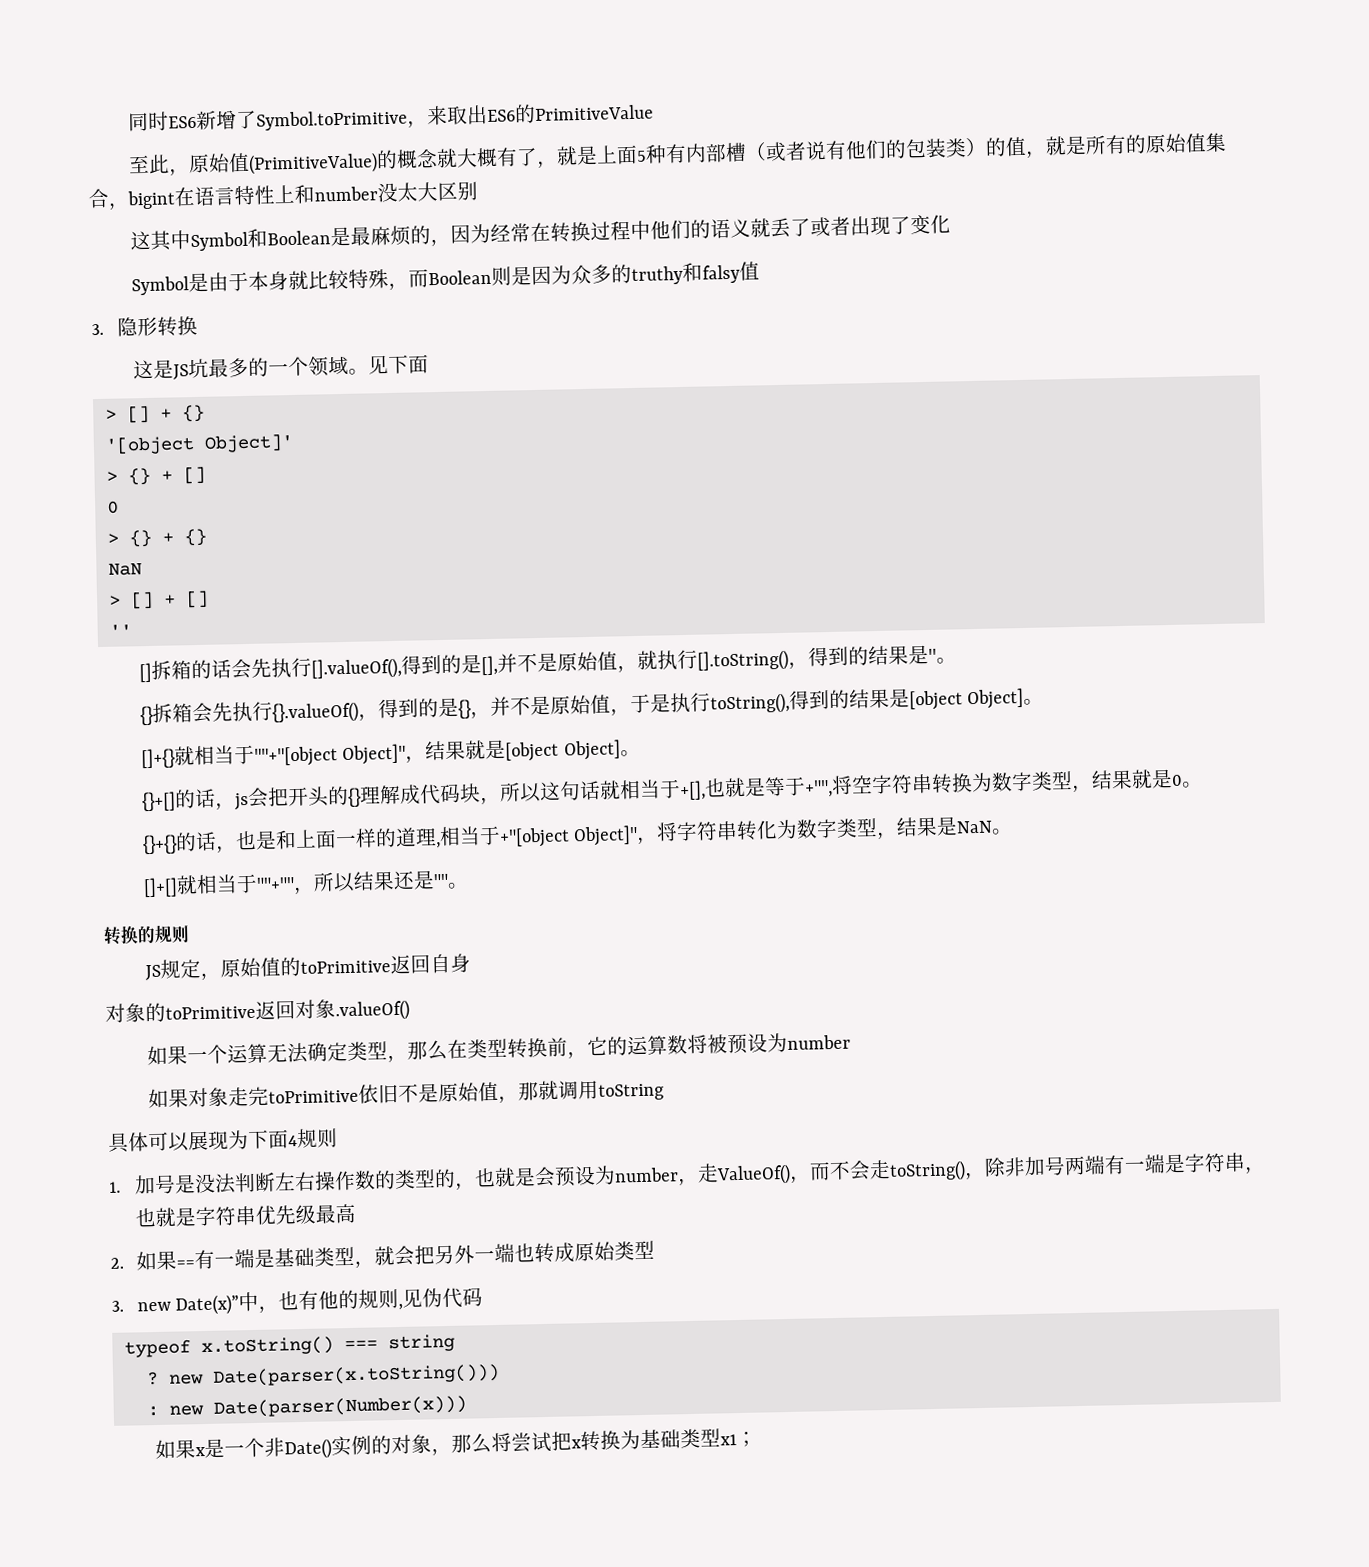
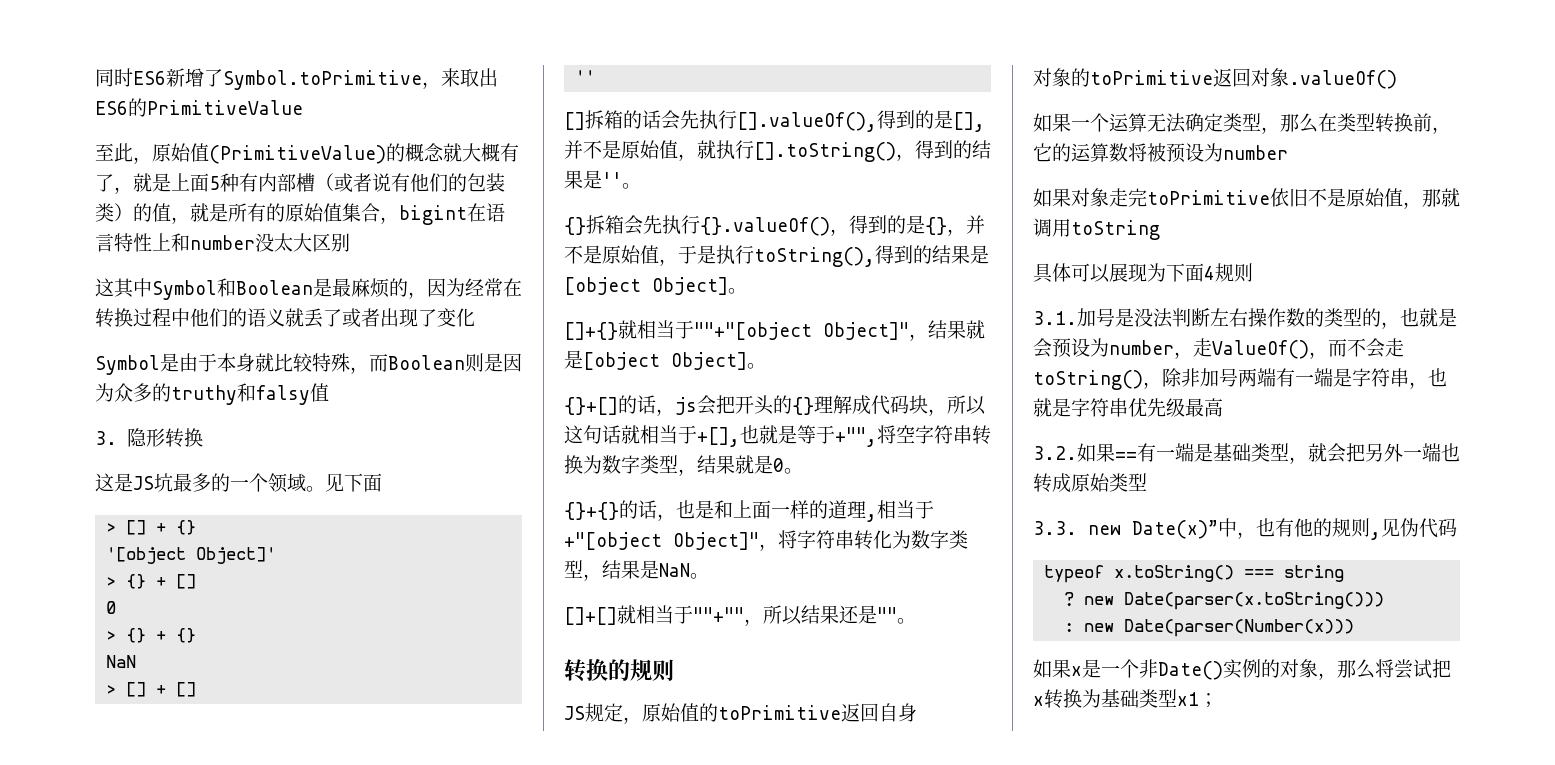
[109,1181,121,1193] 1. -> [1033,311,1077,325] 3.1.
[110,1257,124,1269] 2. -> [1033,446,1077,460] 3.2.
[111,1300,124,1312] 3. -> [1033,521,1077,535] 3.3.

